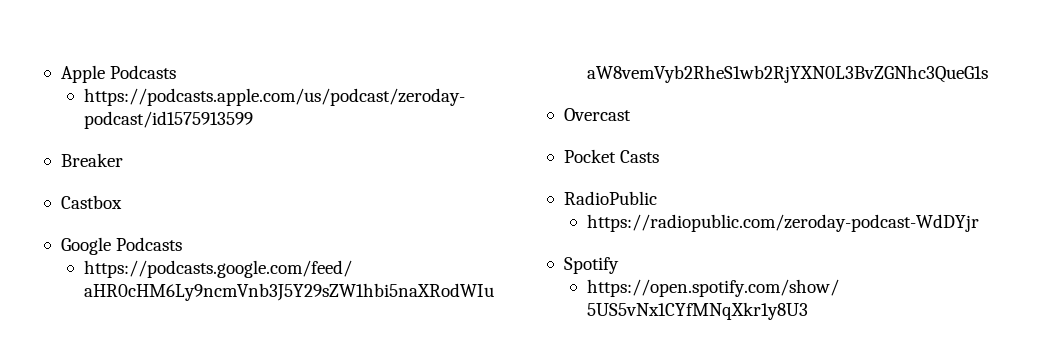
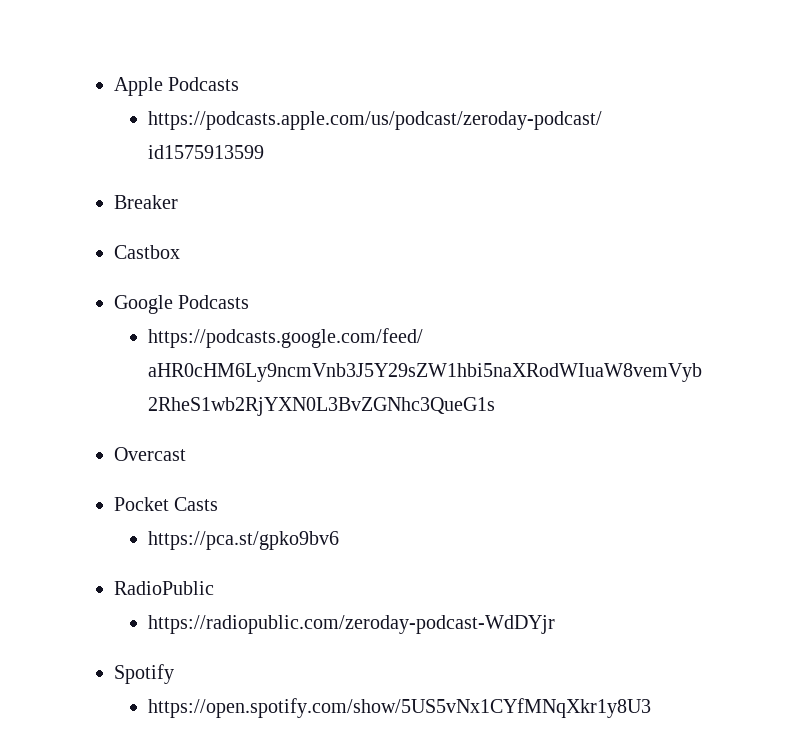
(660, 156) none -> [148,531,340,550] // https://pca.st/gpko9bv6

